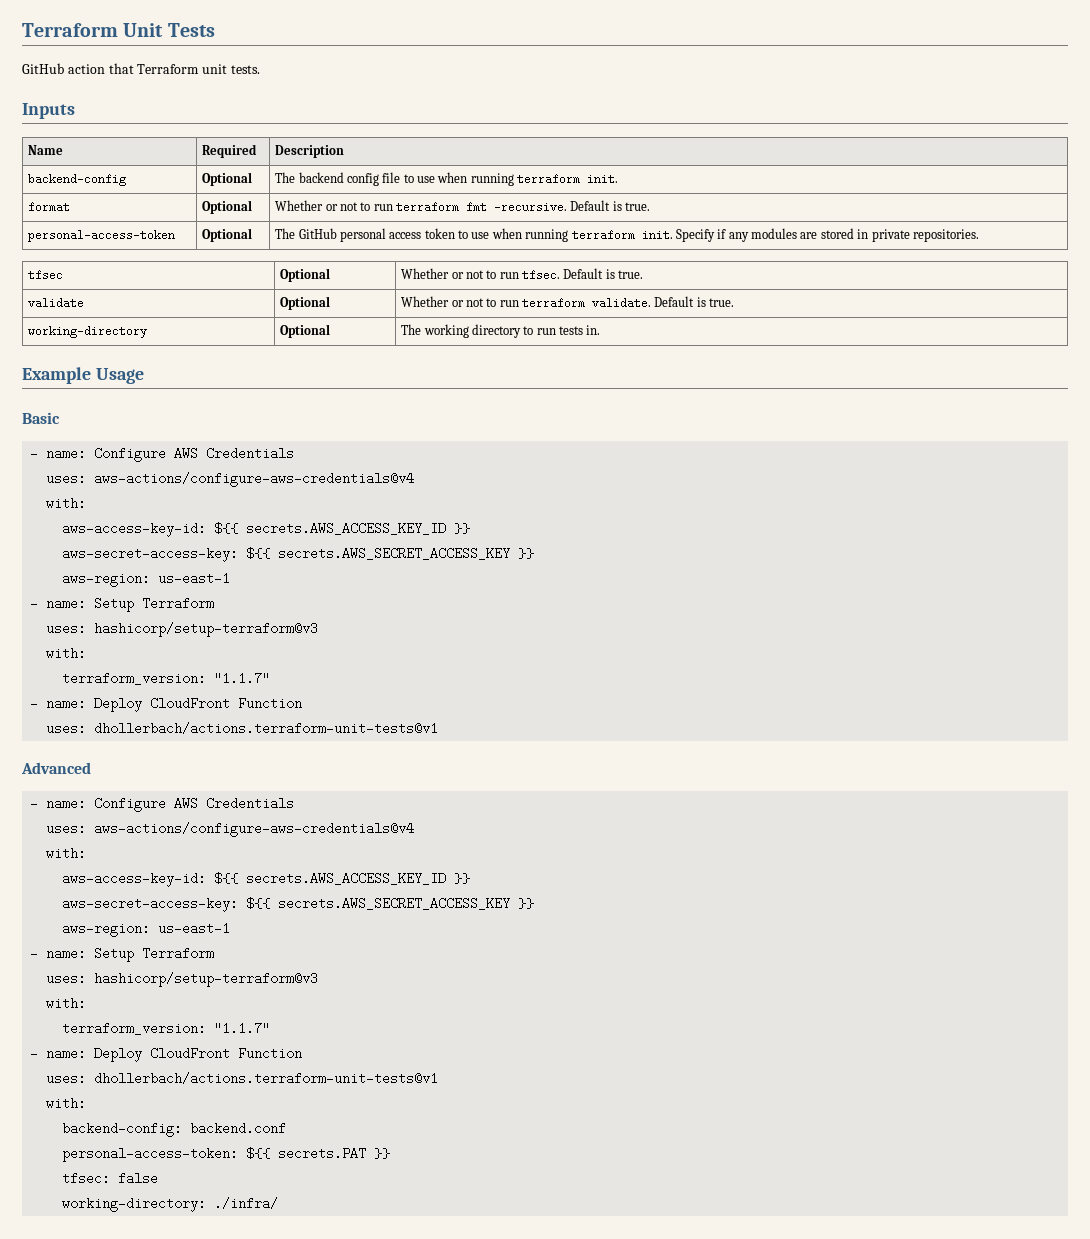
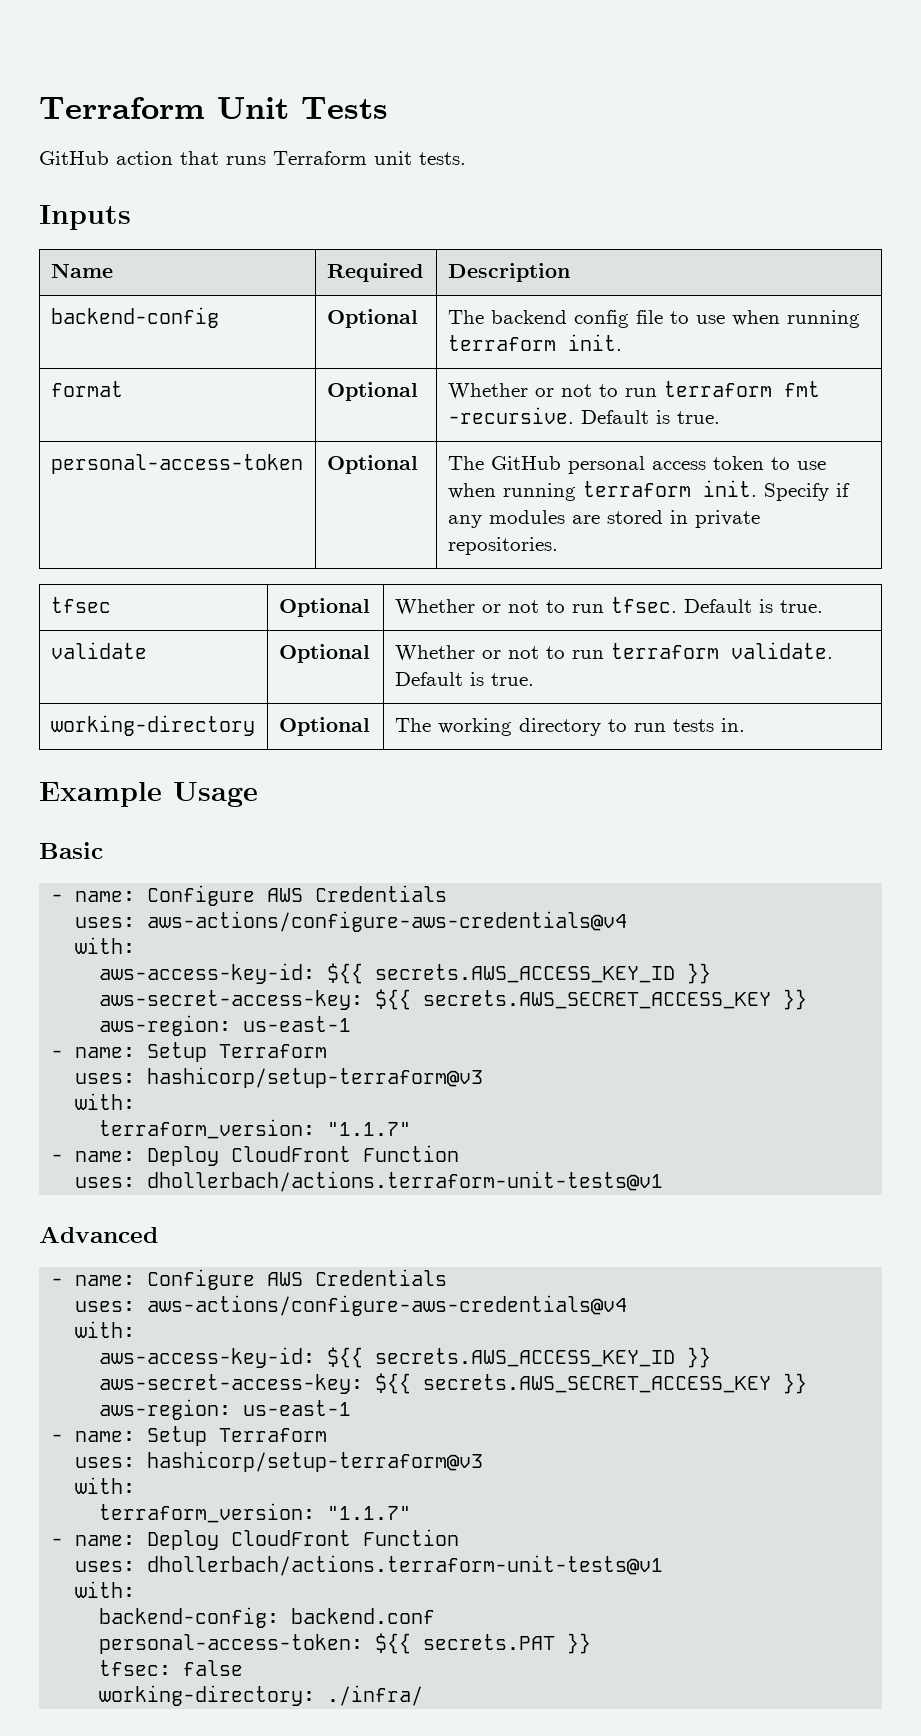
(134, 68) none -> [226,156,266,165] runs

